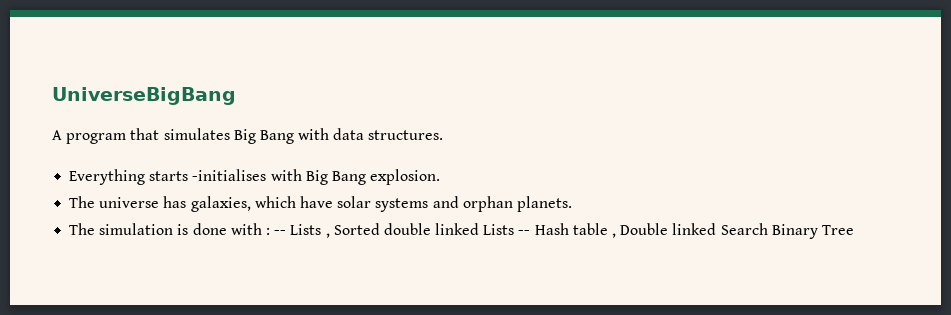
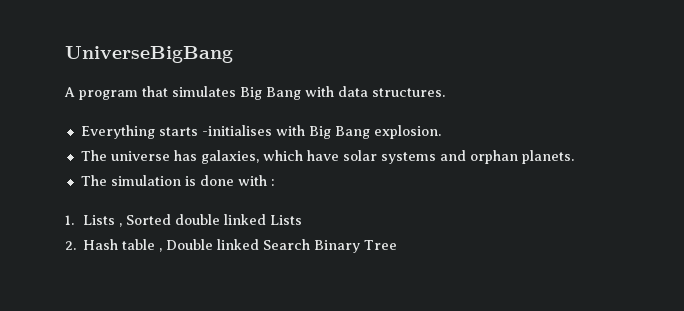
[274,230,287,235] -- -> [65,215,74,225] // 1.
[518,230,531,235] -- -> [65,241,76,250] // 2.

